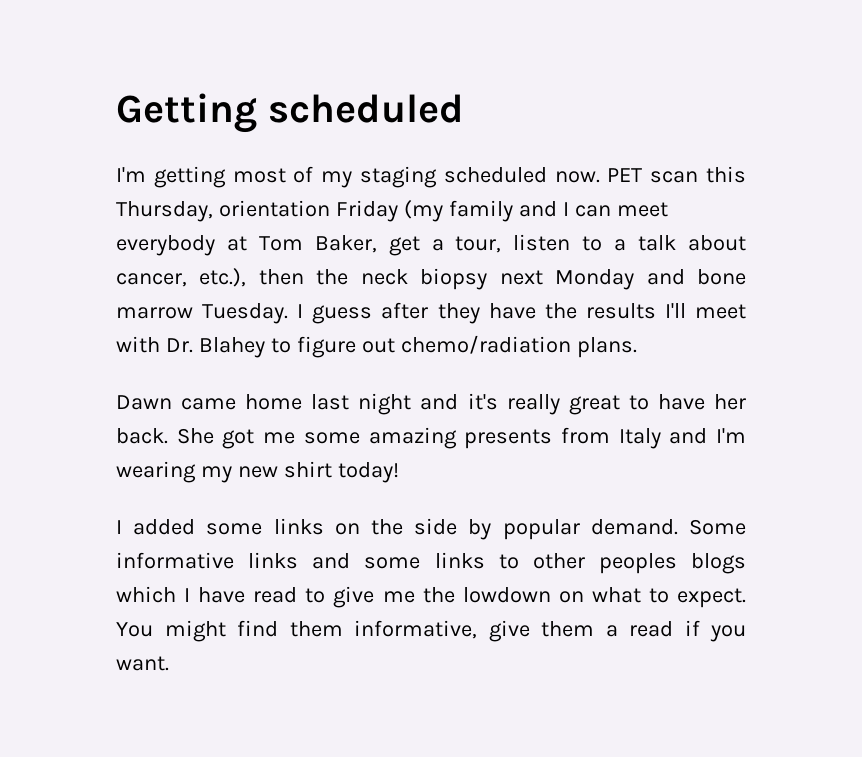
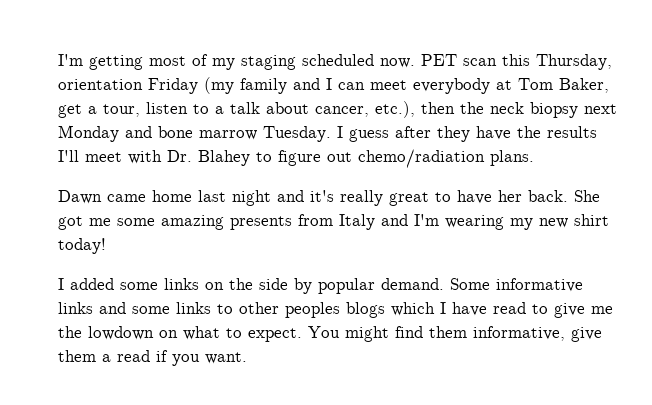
[116,93,464,133] Getting scheduled // -> (58, 60) none

